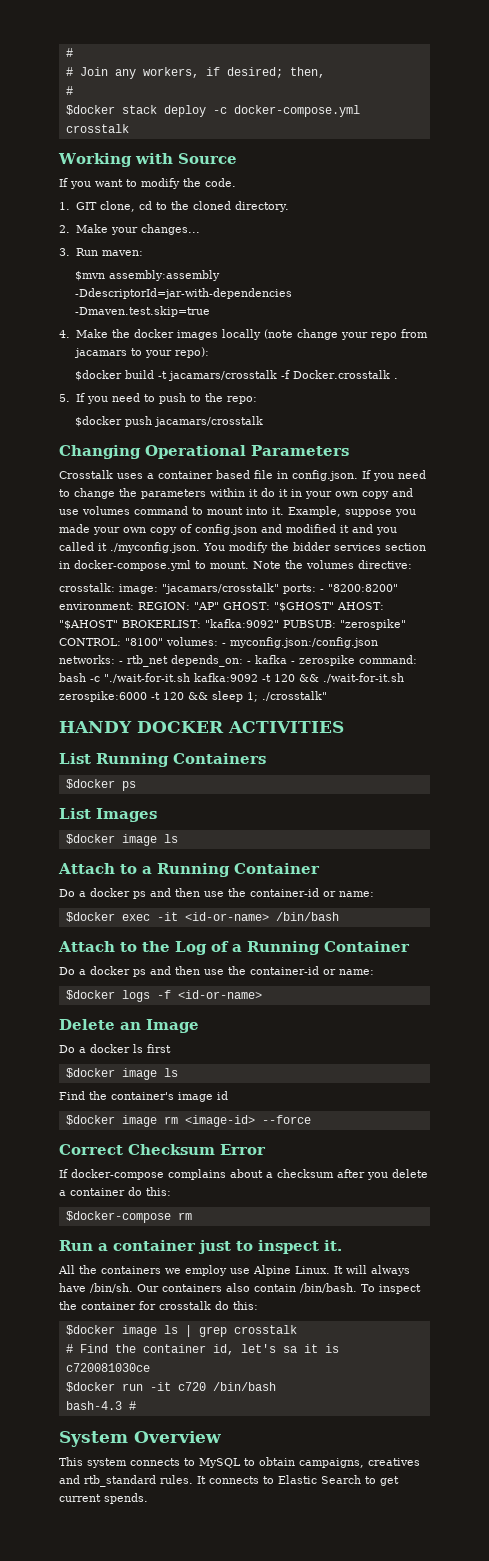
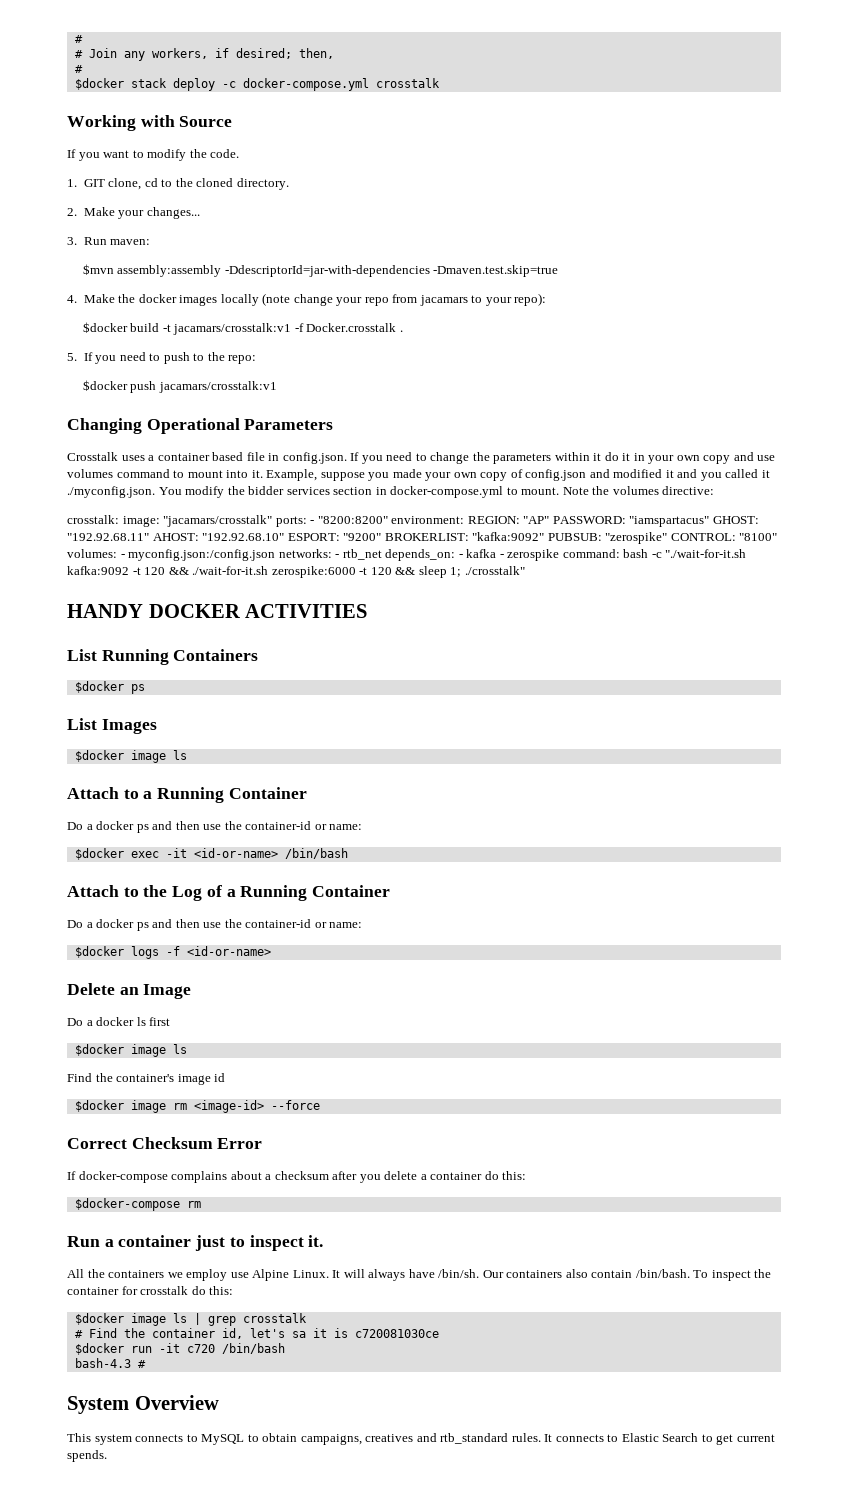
[168,370,278,381] jacamars/crosstalk -> [173,323,292,335] jacamars/crosstalk:v1
[154,416,264,427] jacamars/crosstalk -> [158,381,277,393] jacamars/crosstalk:v1
[223,602,384,612] [59,620,118,630] GHOST: "$GHOST" AHOST: "$AHOST" -> [552,516,759,527] [67,533,382,541] PASSWORD: "iamspartacus" GHOST: "192.92.68.11" AHOST: "192.92.68.10" ESPORT: "9200"

